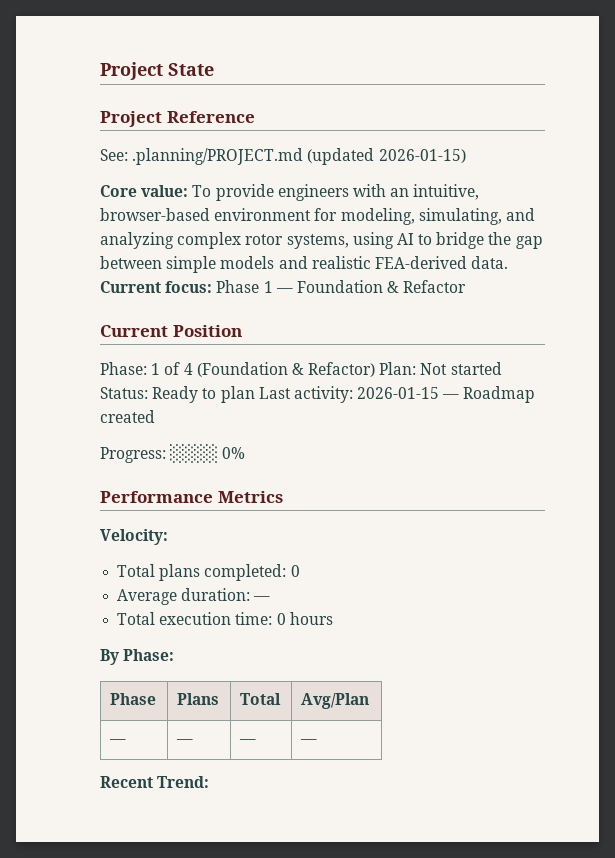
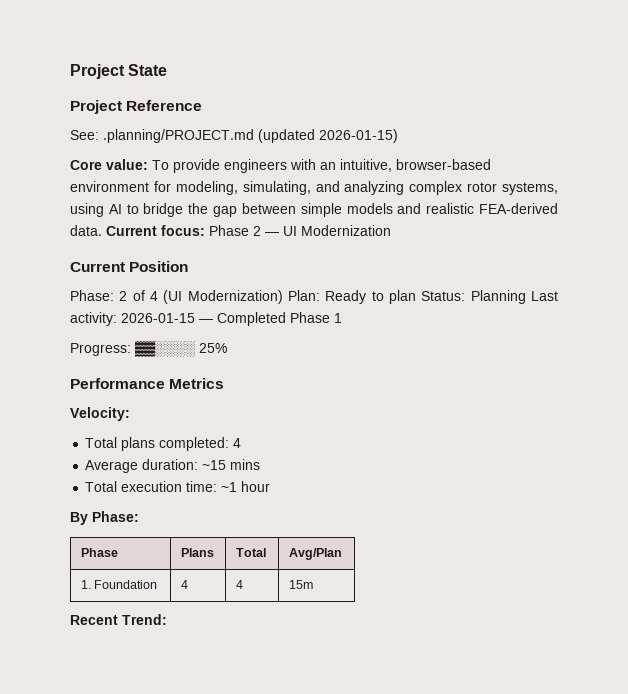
[263,280,467,293] 1 — Foundation & Refactor -> [253,225,391,236] 2 — UI Modernization
[151,363,161,375] 1 -> [119,291,128,301] 2
[196,362,502,377] [100,387,148,399] (Foundation & Refactor) Plan: Not started Status: -> [163,290,320,304] (UI Modernization) Plan:
(255, 394) none -> [421,290,526,304] Status: Planning
[463,386,536,403] [100,410,155,423] Roadmap created -> [217,312,342,326] Completed Phase 1
[170,444,246,463] ░░░░ 0% -> [135,340,227,357] ▓▓░░░░ 25%
[290,565,300,577] 0 -> [233,438,242,448] 4
[253,596,271,601] — -> [202,459,261,470] ~15 mins
[276,612,333,625] 0 hours -> [221,481,271,492] ~1 hour
[109,739,127,744] [176,739,194,744] [239,739,257,744] [300,739,318,744] — | — | — | — -> [80,580,158,589] [180,580,188,589] [235,580,243,589] [288,580,313,589] 1. Foundation | 4 | 4 | 15m

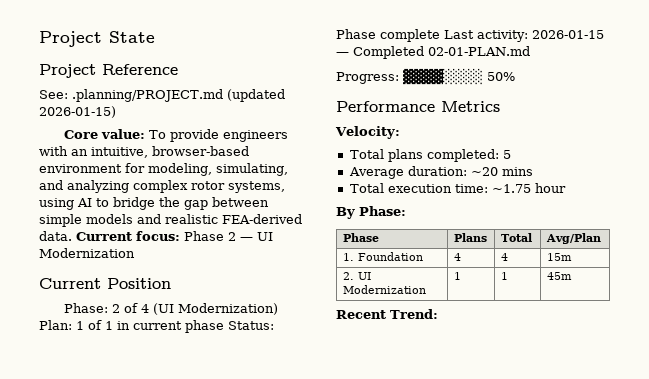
[325,290,526,304] Ready to plan Status: Planning -> [76,320,274,333] [336,29,440,42] 1 of 1 in current phase Status: Phase complete
[290,312,342,323] Phase 1 -> [428,46,530,56] 02-01-PLAN.md
[135,340,227,357] ▓▓░░░░ 25% -> [403,68,515,85] ▓▓▓▓░░░░ 50%
[233,438,242,448] 4 -> [502,150,511,159] 5
[202,460,227,470] ~15 -> [470,167,498,176] ~20
[221,482,238,492] ~1 -> [491,184,531,193] ~1.75
(313, 584) none -> [342,272,371,280] [342,285,426,294] [453,272,461,280] [500,272,508,280] [546,272,572,280] // 2. UI Modernization | 1 | 1 | 45m

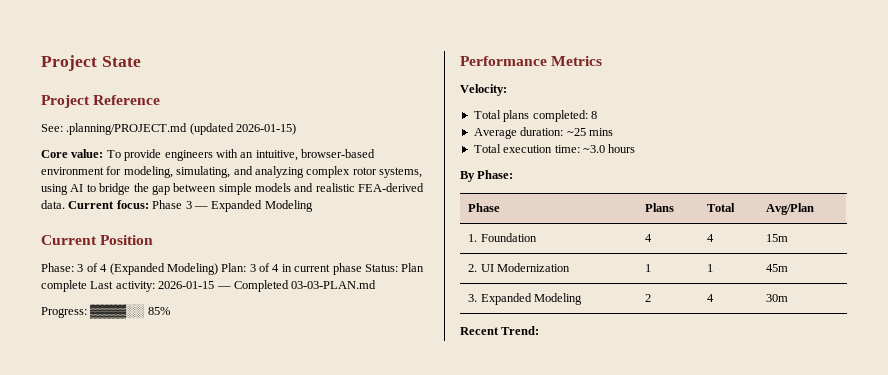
[228,232,273,241] [39,248,135,258] 2 — UI Modernization -> [185,200,313,212] 3 — Expanded Modeling
[112,303,279,315] [39,320,113,330] 2 of 4 (UI Modernization) Plan: 1 of 1 -> [77,263,280,275] 3 of 4 (Expanded Modeling) Plan: 3 of 4
[336,29,376,39] Phase -> [401,263,425,272] Plan
[428,46,530,56] 02-01-PLAN.md -> [291,280,377,289] 03-03-PLAN.md
[403,68,515,85] ▓▓▓▓░░░░ 50% -> [90,304,170,319] ▓▓▓▓░░ 85%
[502,150,511,159] 5 -> [590,111,597,119] 8
[470,167,498,176] ~20 -> [566,128,586,136] ~25
[491,183,566,193] ~1.75 hour -> [582,144,636,153] ~3.0 hours
(572, 276) none -> [468,293,582,305] [645,294,652,302] [707,294,715,302] [766,294,789,302] // 3. Expanded Modeling | 2 | 4 | 30m

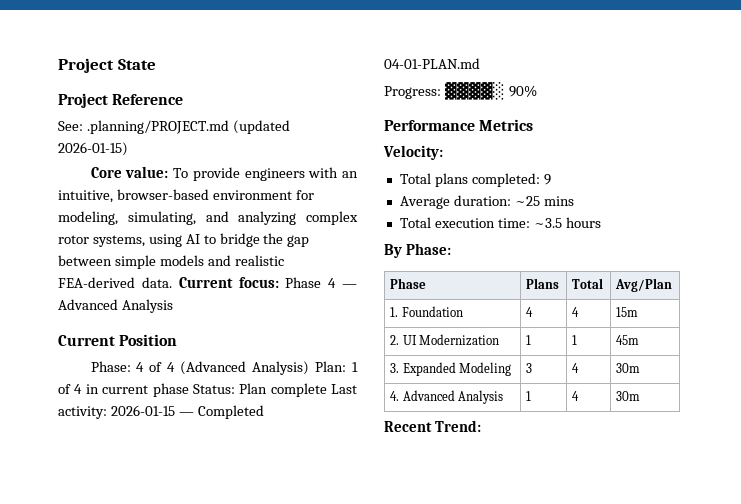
[185,200,313,212] 3 — Expanded Modeling -> [328,278,357,288] [58,299,173,313] 4 — Advanced Analysis
[77,263,256,275] 3 of 4 (Expanded Modeling) Plan: 3 -> [136,361,359,375] 4 of 4 (Advanced Analysis) Plan: 1
[291,280,377,289] 03-03-PLAN.md -> [384,58,480,69] 04-01-PLAN.md
[90,304,170,319] ▓▓▓▓░░ 85% -> [444,82,537,100] ▓▓▓▓░ 90%
[590,111,597,119] 8 -> [543,174,551,185] 9
[582,145,605,153] ~3.0 -> [533,218,562,228] ~3.5
[645,294,652,302] 2 -> [526,363,533,373] [572,363,580,373] [616,363,641,373] [390,390,504,404] [526,391,532,401] 3 | 4 | 30m // 4. Advanced Analysis | 1

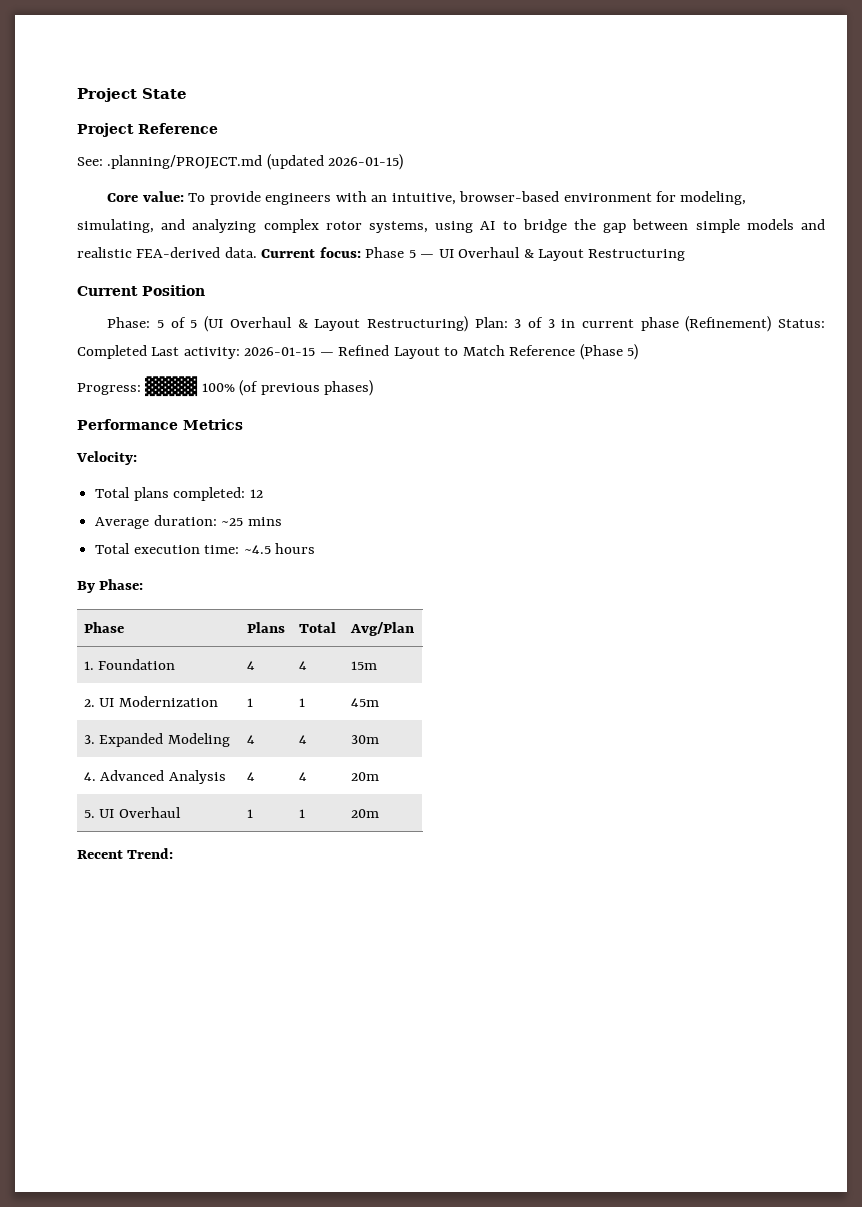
[328,278,357,288] [58,299,173,313] [58,334,178,346] [90,361,359,375] [58,383,357,397] [58,405,264,419] [384,58,480,69] [384,82,537,100] 4 — Advanced Analysis // Current Position // Phase: 4 of 4 (Advanced Analysis) Plan: 1 of 4 in current phase Status: Plan complete Last activity: 2026-01-15 — Completed 04-01-PLAN.md // Progress: ▓▓▓▓░ 90% -> [408,247,686,261] [77,285,205,296] [107,316,825,332] [77,344,639,360] [77,376,374,397] 5 — UI Overhaul & Layout Restructuring // Current Position // Phase: 5 of 5 (UI Overhaul & Layout Restructuring) Plan: 3 of 3 in current phase (Refinement) Status: Completed Last activity: 2026-01-15 — Refined Layout to Match Reference (Phase 5) // Progress: ▓▓▓▓ 100% (of previous phases)
[543,174,551,185] 9 -> [249,489,263,498] 12
[533,218,562,228] ~3.5 -> [243,545,271,554] ~4.5
[526,363,533,373] 3 -> [246,735,255,744] 4
[526,391,532,401] [572,391,580,401] [616,391,641,401] 1 | 4 | 30m -> [246,772,255,781] [298,772,307,781] [350,772,379,781] [83,807,181,818] [246,809,253,818] [298,809,305,818] [350,809,379,818] 4 | 4 | 20m // 5. UI Overhaul | 1 | 1 | 20m

